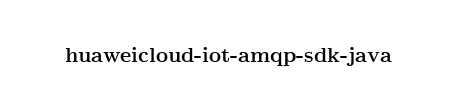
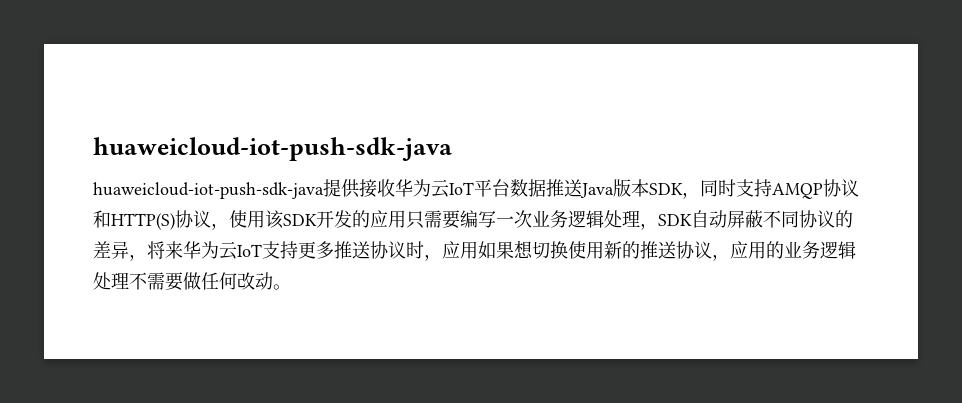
[65,47,392,66] huaweicloud-iot-amqp-sdk-java -> [93,137,452,161] [93,179,859,199] [93,210,853,230] [93,240,856,261] [93,272,291,291] huaweicloud-iot-push-sdk-java // huaweicloud-iot-push-sdk-java提供接收华为云IoT平台数据推送Java版本SDK，同时支持AMQP协议和HTTP(S)协议，使用该SDK开发的应用只需要编写一次业务逻辑处理，SDK自动屏蔽不同协议的差异，将来华为云IoT支持更多推送协议时，应用如果想切换使用新的推送协议，应用的业务逻辑处理不需要做任何改动。

